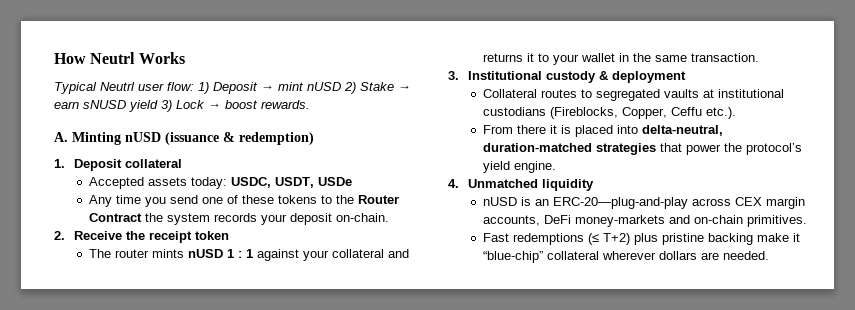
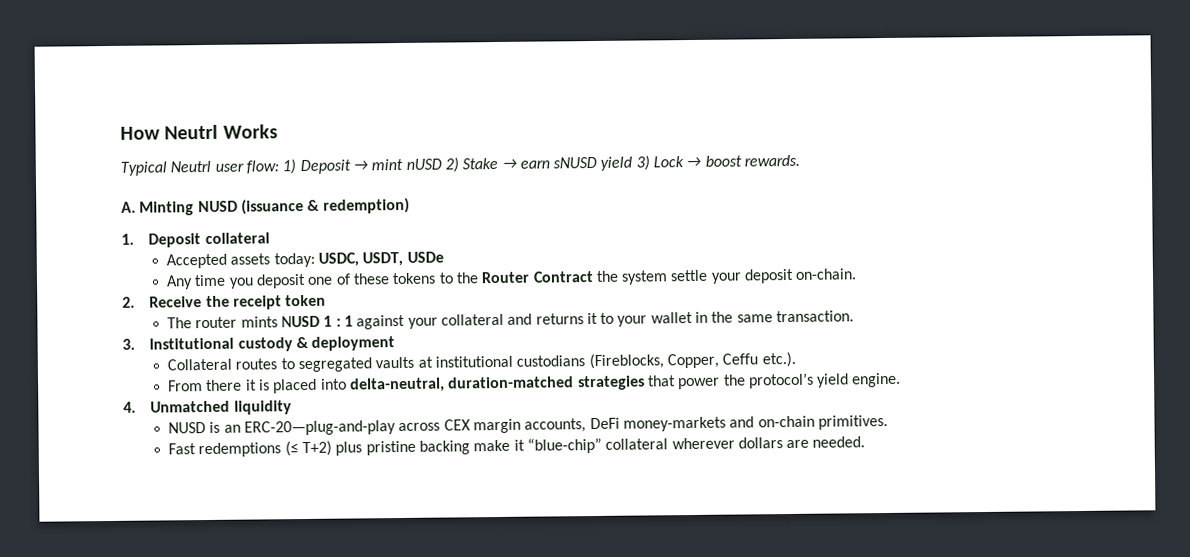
[125,132,161,142] nUSD -> [197,200,238,213] NUSD
[169,195,198,204] send -> [255,273,306,289] deposit
[213,213,257,222] records -> [670,269,709,282] settle
[187,249,223,258] nUSD -> [280,315,320,328] NUSD
[482,197,517,206] nUSD -> [167,422,206,434] NUSD

